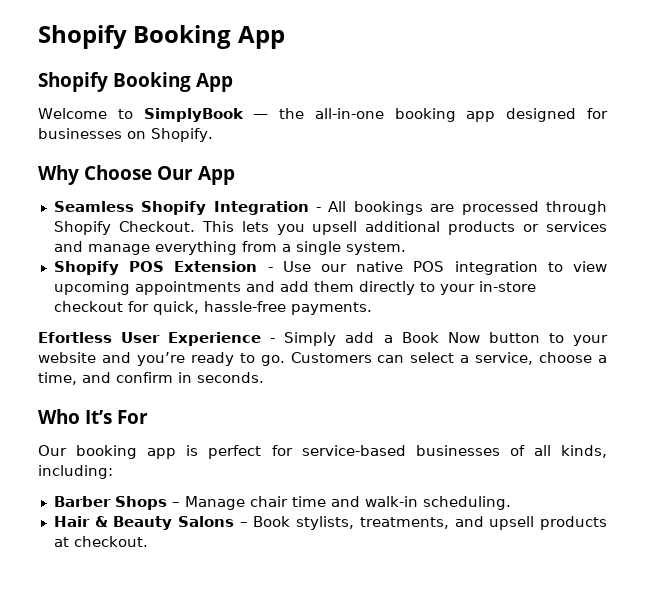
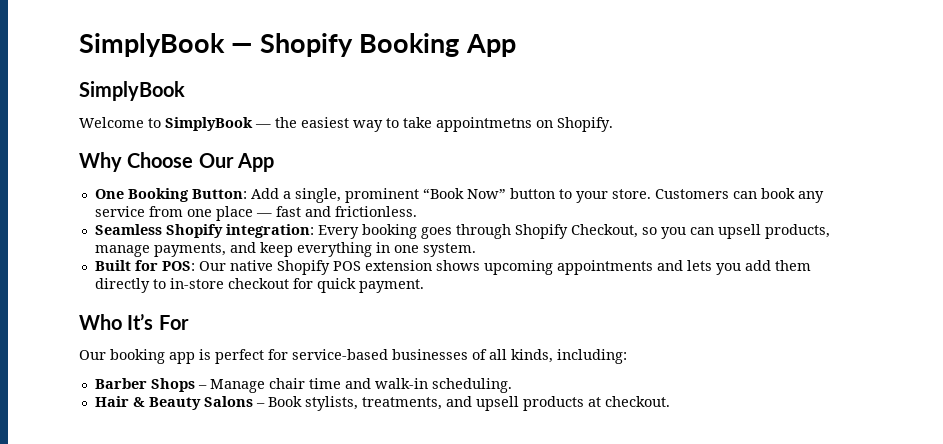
[38,25,285,49] [38,72,233,92] Shopify Booking App // Shopify Booking App -> [79,33,516,57] [79,81,185,101] SimplyBook — Shopify Booking App // SimplyBook
[314,108,608,122] [38,128,122,139] all-in-one booking app designed for businesses -> [301,117,532,132] easiest way to take appointmetns
[53,201,608,215] [53,221,607,235] [53,241,406,255] [53,261,607,275] Seamless Shopify Integration - All bookings are processed through Shopify Checkout. This lets you upsell additional products or services and manage everything from a single system. // Shopify POS Extension - Use our native POS integration to view -> [94,188,824,203] [94,206,417,221] [94,224,830,239] [94,242,476,257] [94,260,480,275] One Booking Button: Add a single, prominent “Book Now” button to your store. Customers can book any service from one place — fast and frictionless. // Seamless Shopify integration: Every booking goes through Shopify Checkout, so you can upsell products, manage payments, and keep everything in one system. // Built for POS: Our native Shopify POS extension shows
(275, 286) none -> [686,260,741,275] lets you
[439,284,475,295] your -> (166, 284) none
[152,301,372,315] [38,332,608,346] [38,352,607,366] [38,372,264,385] quick, hassle-free payments. // Efortless User Experience - Simply add a Book Now button to your website and you’re ready to go. Customers can select a service, choose a time, and confirm in seconds. -> [316,278,424,293] quick payment.

